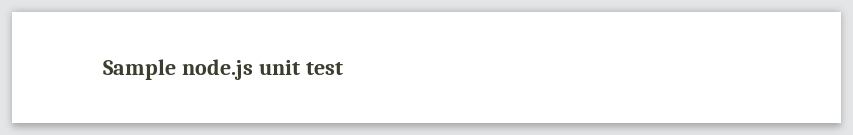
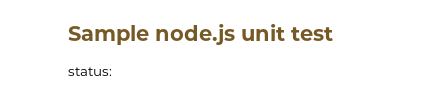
(343, 68) none -> [68,67,112,76] // status:

